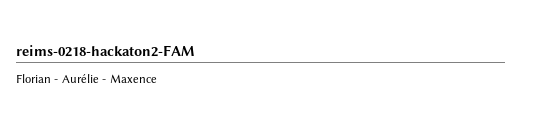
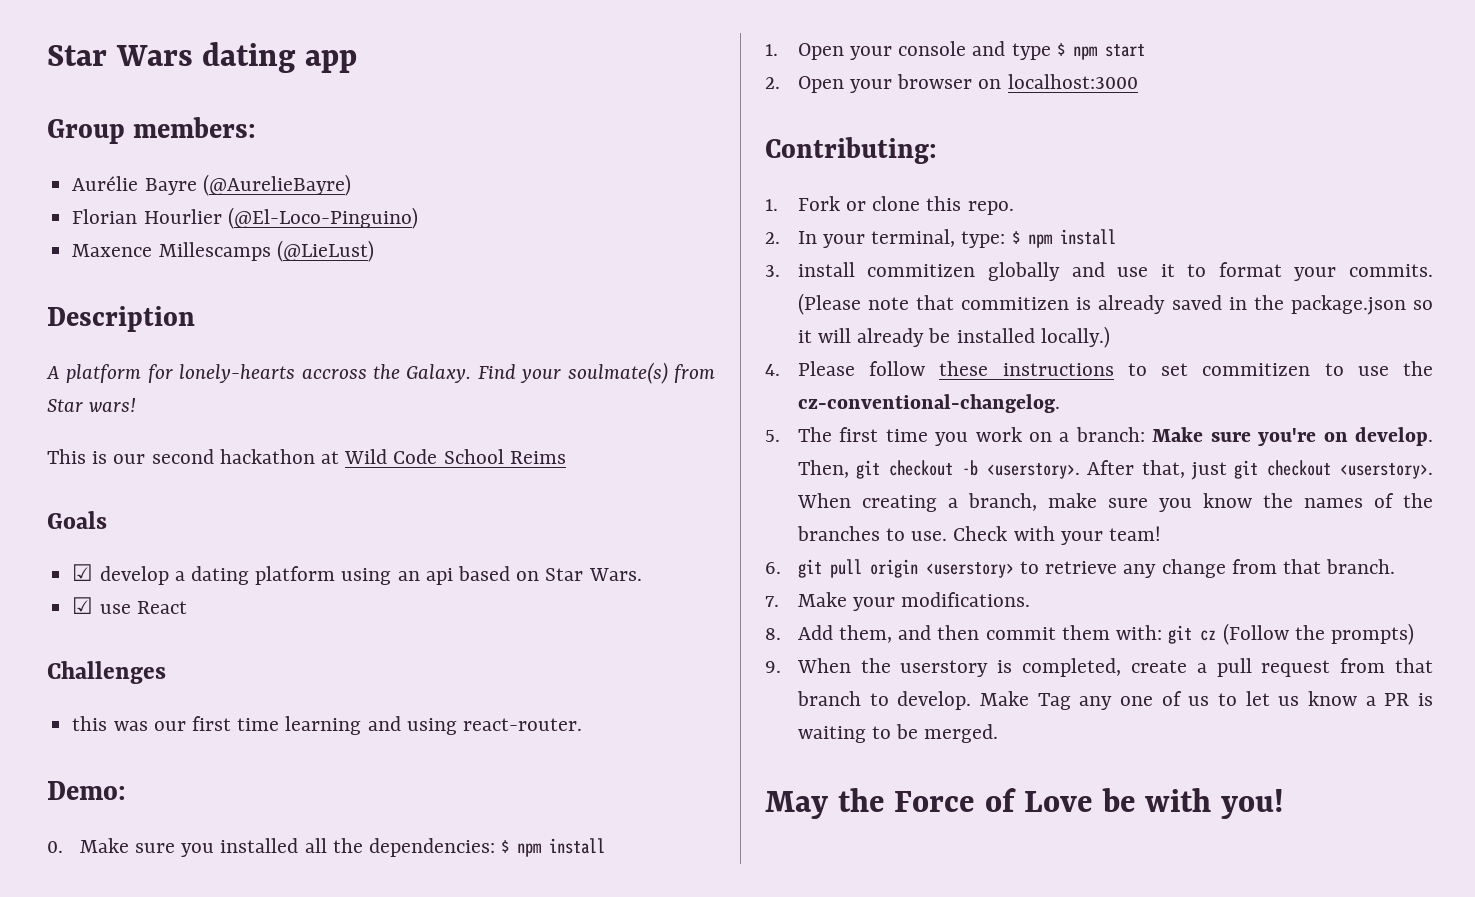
[16,45,194,57] [16,74,157,83] reims-0218-hackaton2-FAM // Florian - Aurélie - Maxence -> [47,42,358,73] [47,117,257,144] [72,174,351,196] [72,207,418,229] [72,240,374,262] [47,306,195,332] [46,362,715,384] [47,398,137,412] [47,449,566,464] [47,511,107,529] [72,564,642,585] [72,597,187,614] [47,661,166,684] [72,716,582,735] [47,781,126,800] [47,838,606,857] [765,41,1145,60] [765,74,1138,93] [765,137,937,164] [765,196,1014,215] [765,229,1116,248] [765,262,1433,281] [797,293,1433,315] [797,326,1110,348] [765,361,1433,376] [797,394,1060,413] [765,427,1433,446] [797,460,1433,480] [796,493,1433,512] [796,526,1162,545] [765,559,1396,578] [765,592,1031,611] [765,623,1414,645] [765,658,1433,677] [796,691,1434,710] [797,724,999,743] [765,788,1285,819] Star Wars dating app // Group members: // Aurélie Bayre (@AurelieBayre) // Florian Hourlier (@El-Loco-Pinguino) // Maxence Millescamps (@LieLust) // Description // A platform for lonely-hearts accross the Galaxy. Find your soulmate(s) from Star wars! // This is our second hackathon at Wild Code School Reims // Goals // ☑ develop a dating platform using an api based on Star Wars. // ☑ use React // Challenges // this was our first time learning and using react-router. // Demo: // 0. Make sure you installed all the dependencies: $ npm install // 1. Open your console and type $ npm start // 2. Open your browser on localhost:3000 // Contributing: // 1. Fork or clone this repo. // 2. In your terminal, type: $ npm install // 3. install commitizen globally and use it to format your commits. (Please note that commitizen is already saved in the package.json so it will already be installed locally.) // 4. Please follow these instructions to set commitizen to use the cz-conventional-changelog. // 5. The first time you work on a branch: Make sure you're on develop. Then, git checkout -b <userstory>. After that, just git checkout <userstory>. When creating a branch, make sure you know the names of the branches to use. Check with your team! // 6. git pull origin <userstory> to retrieve any change from that branch. // 7. Make your modifications. // 8. Add them, and then commit them with: git cz (Follow the prompts) // 9. When the userstory is completed, create a pull request from that branch to develop. Make Tag any one of us to let us know a PR is waiting to be merged. // May the Force of Love be with you!

